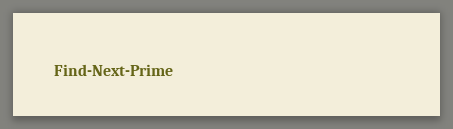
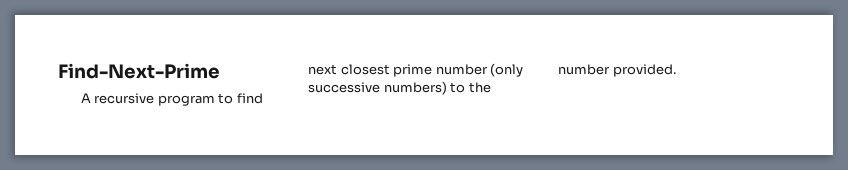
(173, 70) none -> [80,93,263,106] [308,63,524,77] [308,81,491,95] [558,64,676,77] // A recursive program to find next closest prime number (only successive numbers) to the number provided.

